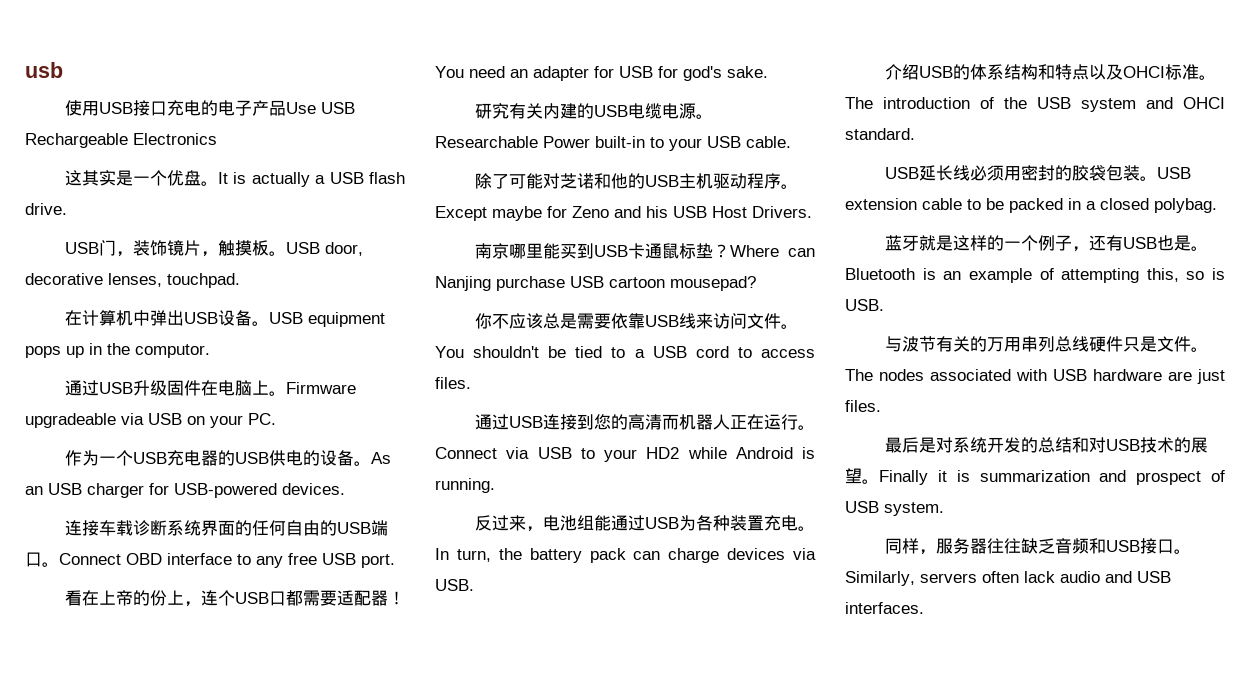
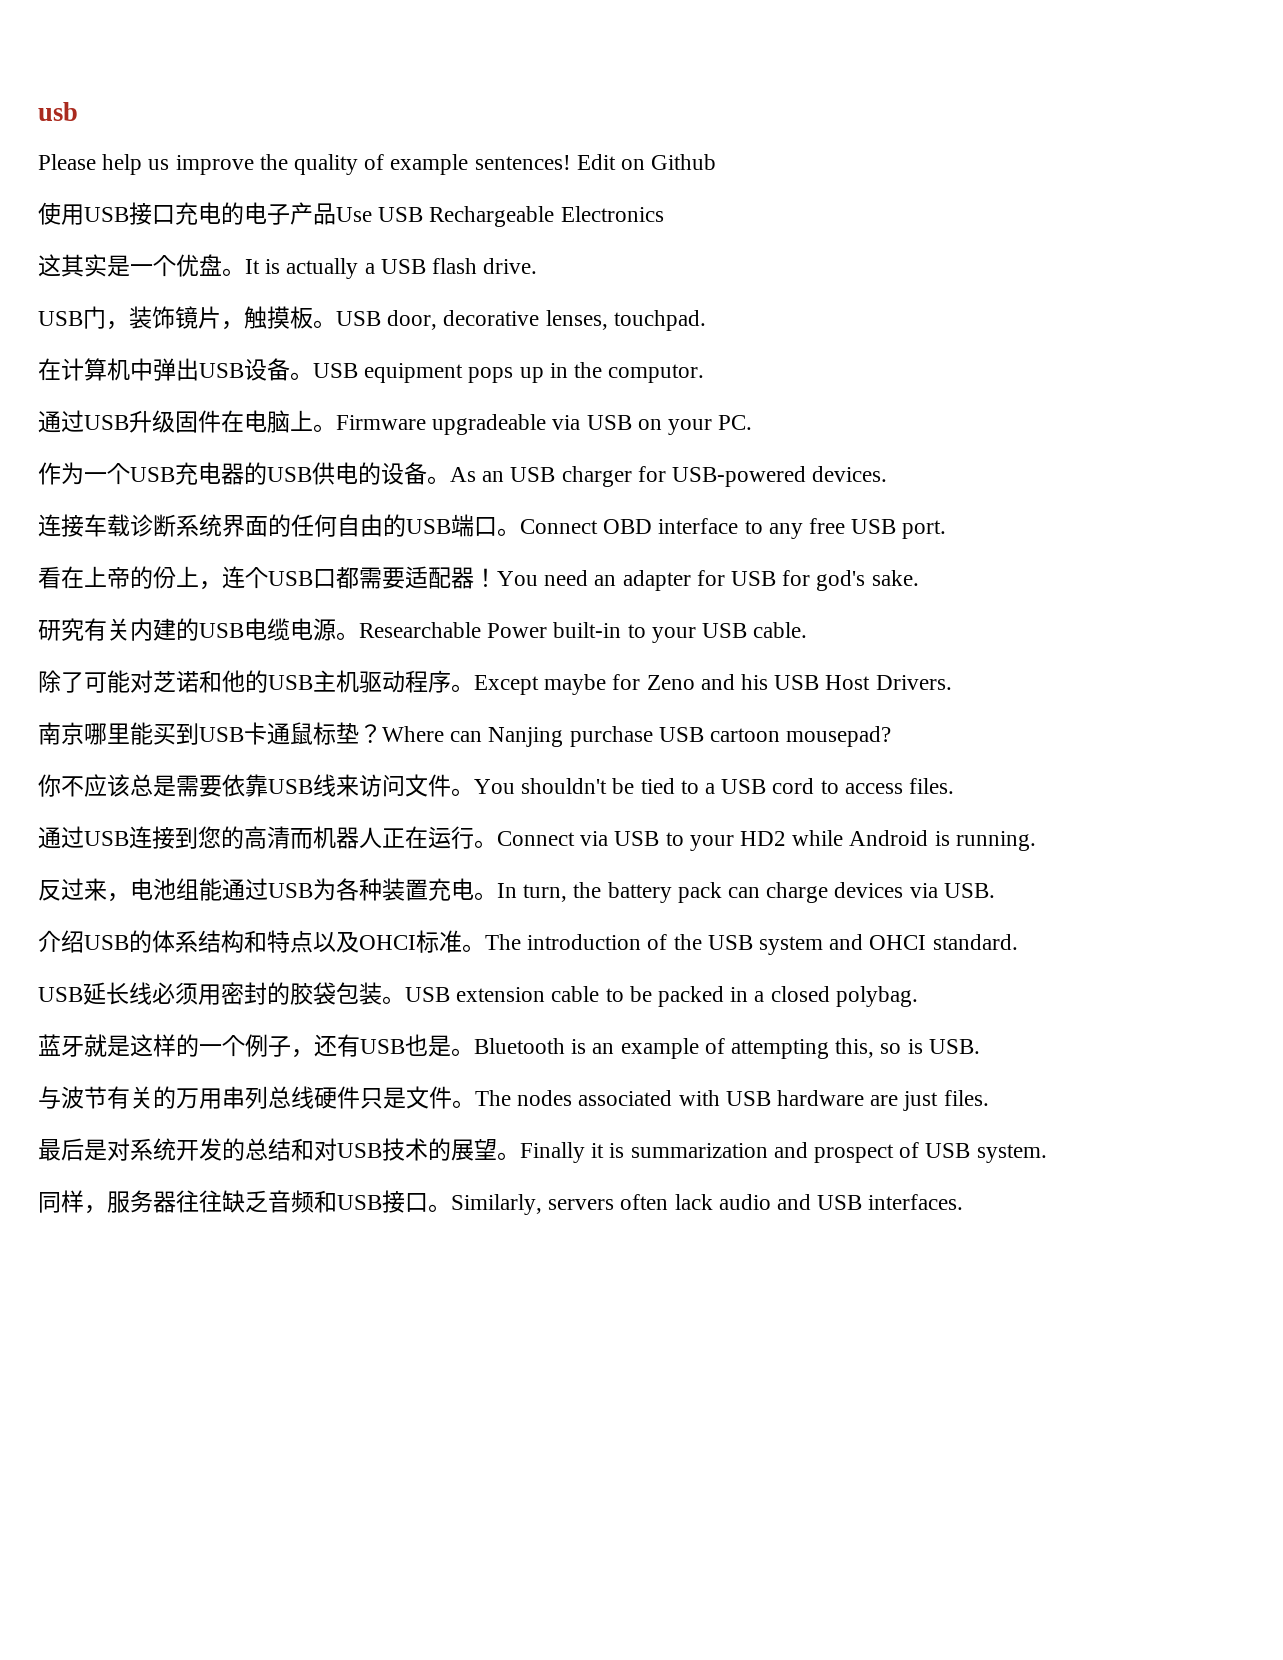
(63, 70) none -> [38,154,717,175] // Please help us improve the quality of example sentences! Edit on Github

